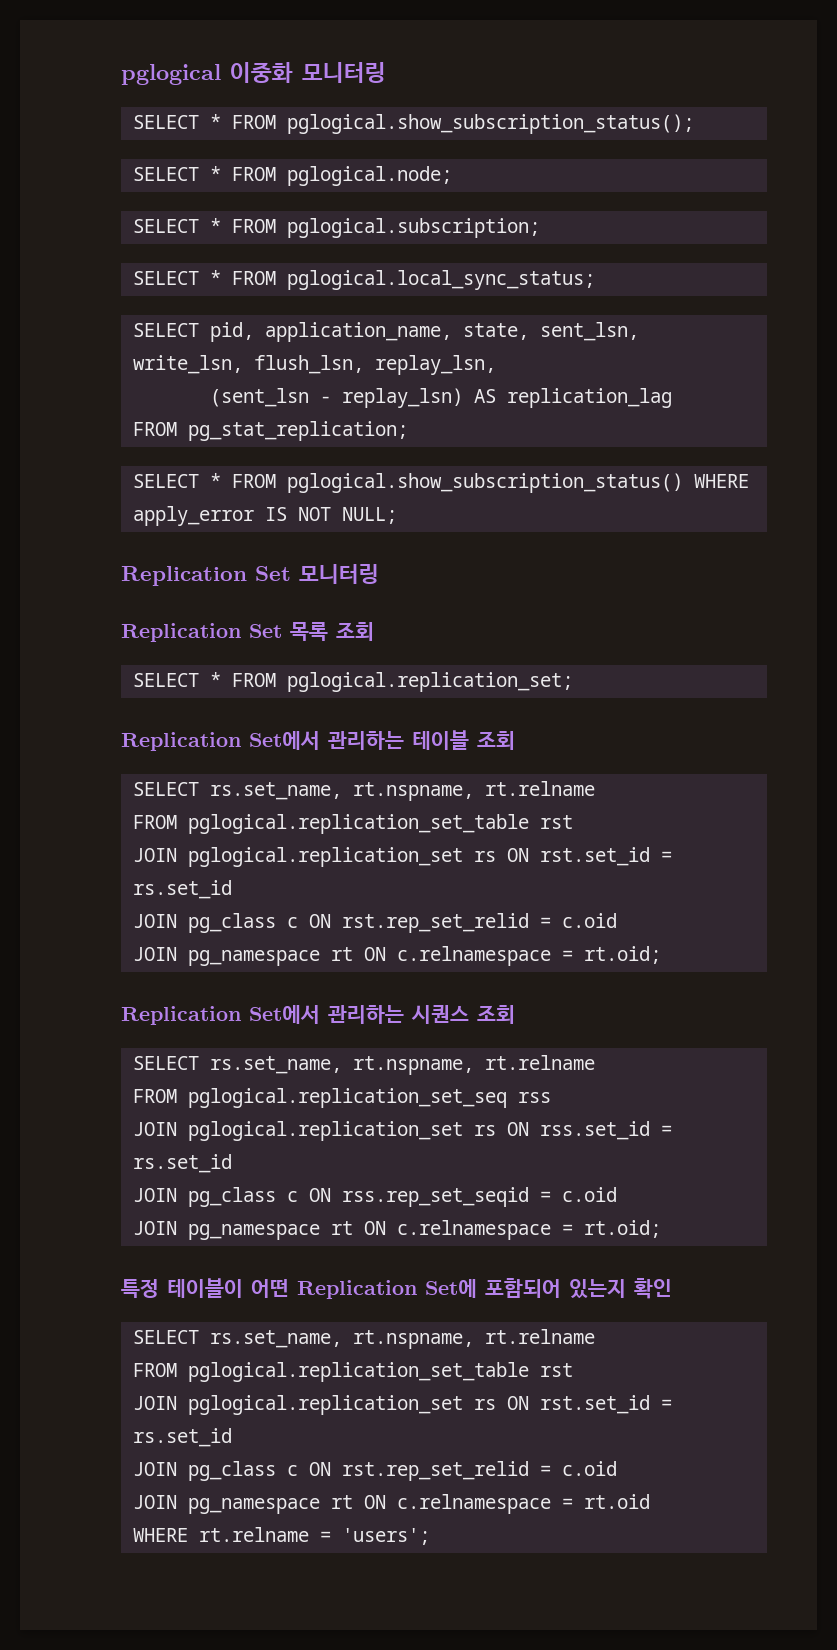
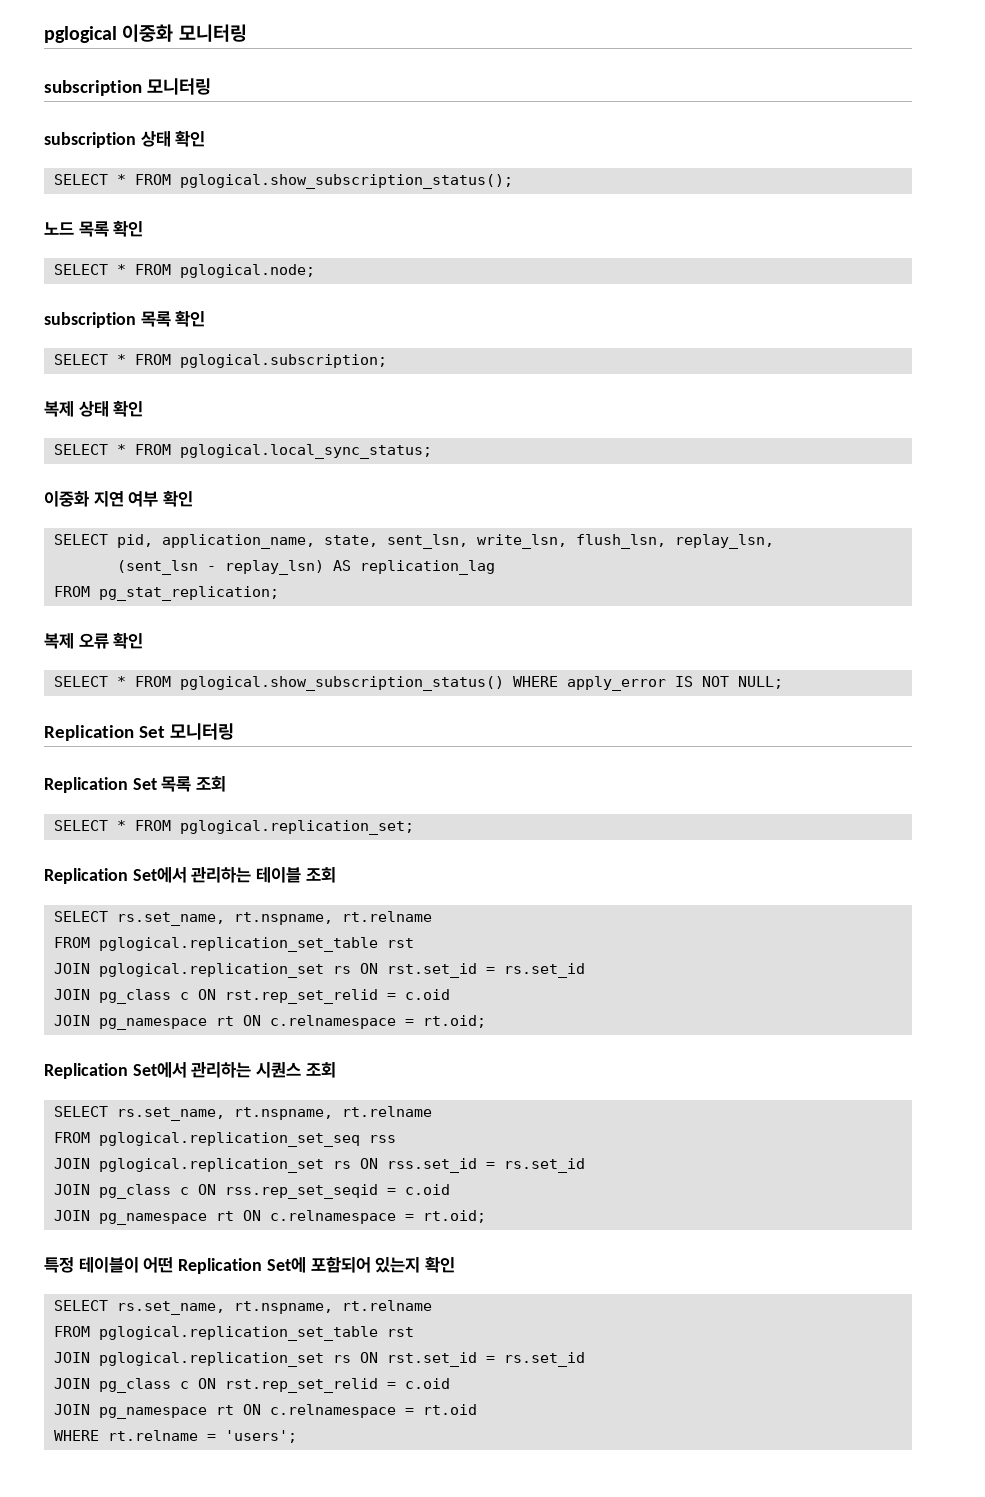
(386, 72) none -> [44,78,211,96] [44,130,206,148] // subscription 모니터링 // subscription 상태 확인
(694, 124) none -> [44,220,144,237] // 노드 목록 확인
(452, 176) none -> [44,310,206,328] // subscription 목록 확인
(540, 228) none -> [44,400,144,417] // 복제 상태 확인
(595, 280) none -> [44,490,194,507] // 이중화 지연 여부 확인
(408, 431) none -> [44,632,144,649] // 복제 오류 확인

